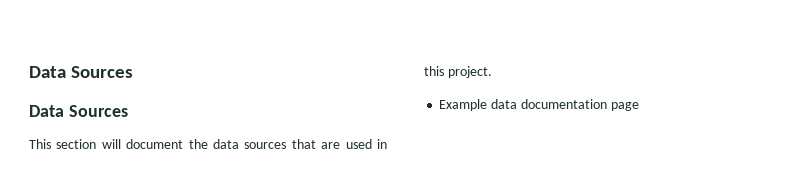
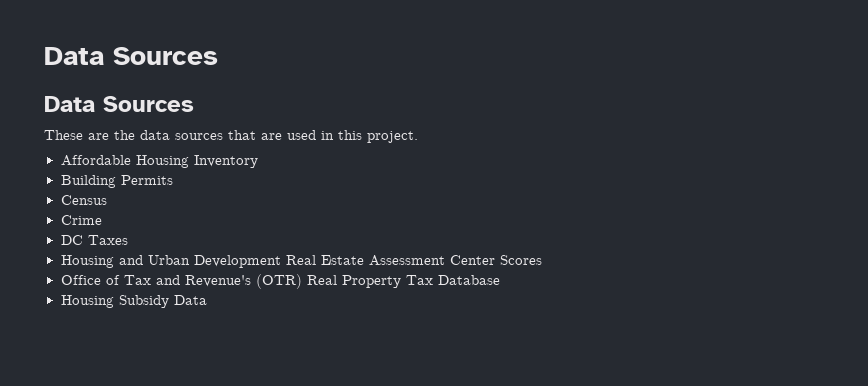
[29,139,184,149] This section will document -> [44,130,109,140] These are
[439,99,639,111] Example data documentation page -> [60,155,258,168] [60,175,173,188] [60,195,107,205] [60,215,102,225] [60,235,128,245] [60,255,542,268] [60,274,500,289] [60,295,207,308] Affordable Housing Inventory // Building Permits // Census // Crime // DC Taxes // Housing and Urban Development Real Estate Assessment Center Scores // Office of Tax and Revenue's (OTR) Real Property Tax Database // Housing Subsidy Data

